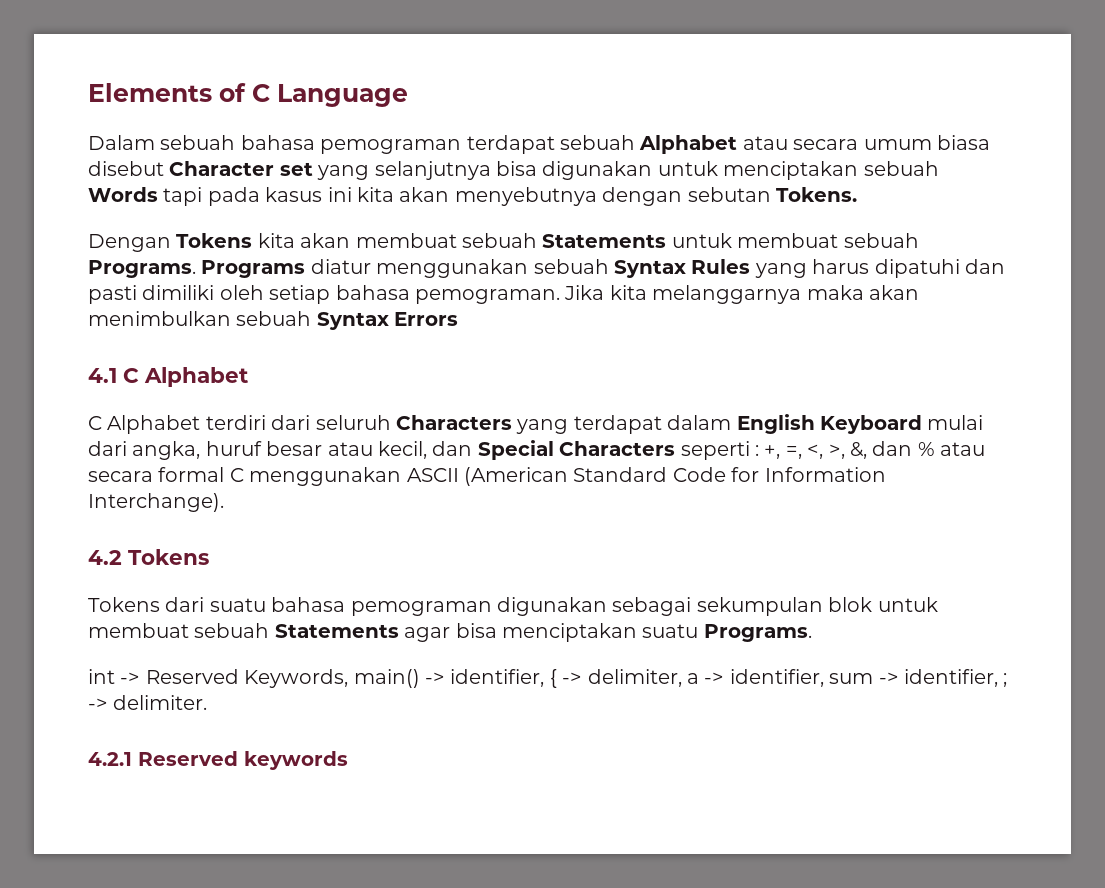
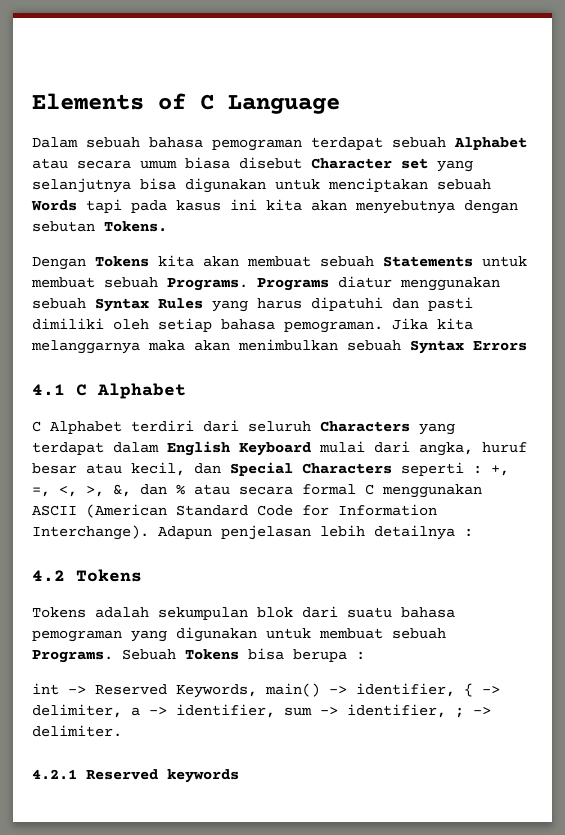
(224, 502) none -> [158,525,473,540] Adapun penjelasan lebih detailnya :
(160, 604) none -> [95,607,293,620] adalah sekumpulan blok
[497,597,938,616] [88,623,812,642] digunakan sebagai sekumpulan blok untuk membuat sebuah Statements agar bisa menciptakan suatu Programs. -> [131,627,446,642] [32,648,365,663] yang digunakan untuk membuat sebuah Programs. Sebuah Tokens bisa berupa :

